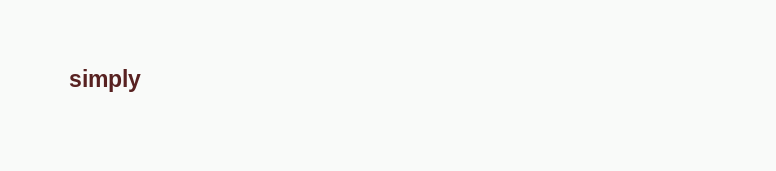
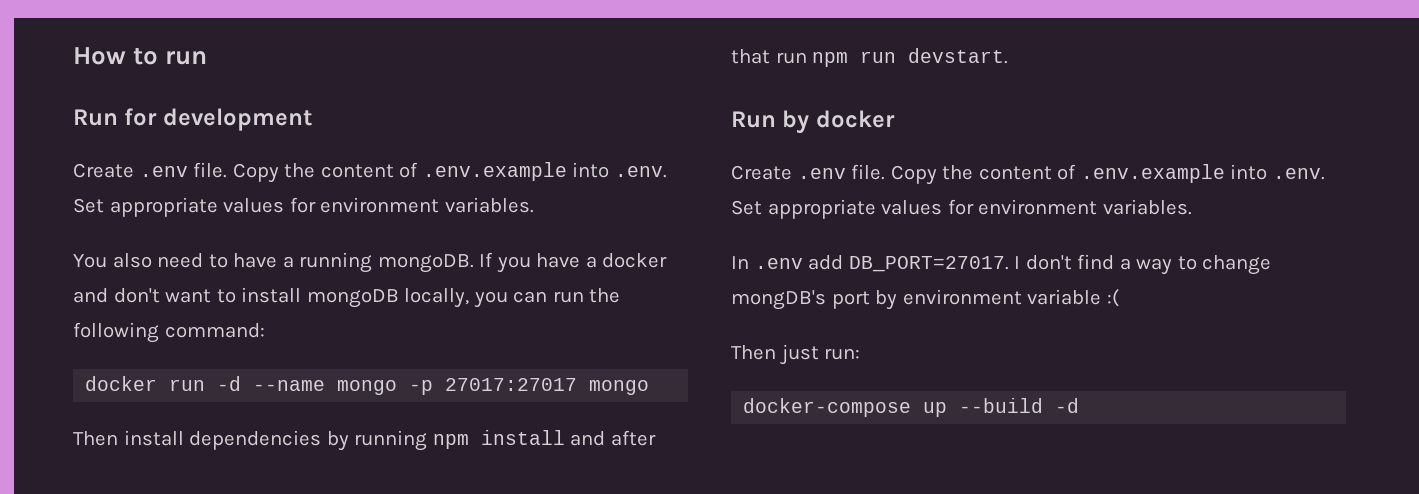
[69,69,141,92] simply -> [73,47,208,65] [73,108,312,131] [73,162,667,183] [73,197,534,217] [73,252,668,273] [73,287,621,308] [73,322,265,343] [85,376,650,395] [73,430,656,451] [731,48,1009,67] [731,110,895,134] [731,164,1325,185] [731,199,1192,219] [731,254,1272,275] [731,289,1119,310] [731,344,861,365] [743,398,1080,417] How to run // Run for development // Create .env file. Copy the content of .env.example into .env. Set appropriate values for environment variables. // You also need to have a running mongoDB. If you have a docker and don't want to install mongoDB locally, you can run the following command: // docker run -d --name mongo -p 27017:27017 mongo // Then install dependencies by running npm install and after that run npm run devstart. // Run by docker // Create .env file. Copy the content of .env.example into .env. Set appropriate values for environment variables. // In .env add DB_PORT=27017. I don't find a way to change mongDB's port by environment variable :( // Then just run: // docker-compose up --build -d

